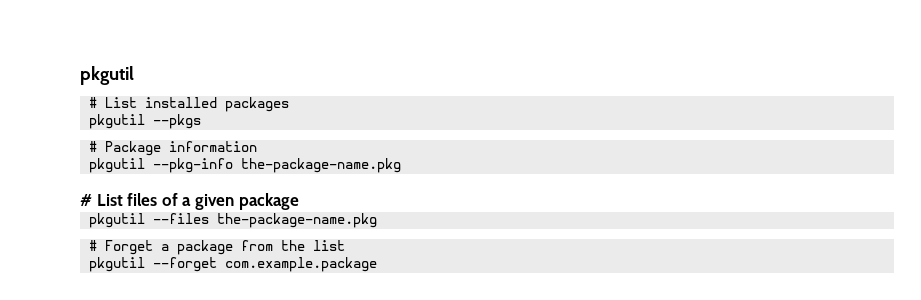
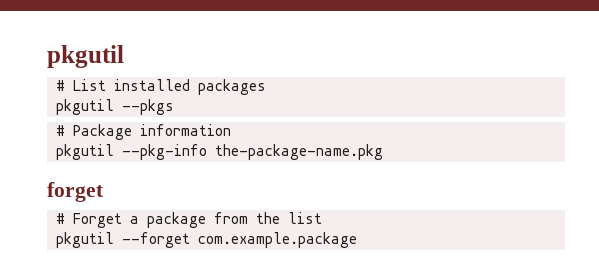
[80,193,299,210] [88,213,377,228] # List files of a given package // pkgutil --files the-package-name.pkg -> [47,182,104,202] forget

